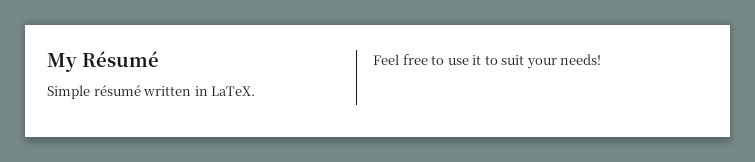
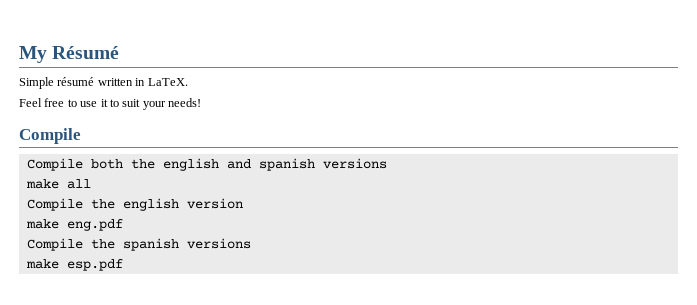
(602, 59) none -> [19,128,81,144] [26,158,387,171] [25,179,91,189] [26,198,243,211] [25,219,123,231] [26,238,251,251] [25,259,123,271] // Compile // Compile both the english and spanish versions // make all // Compile the english version // make eng.pdf // Compile the spanish versions // make esp.pdf

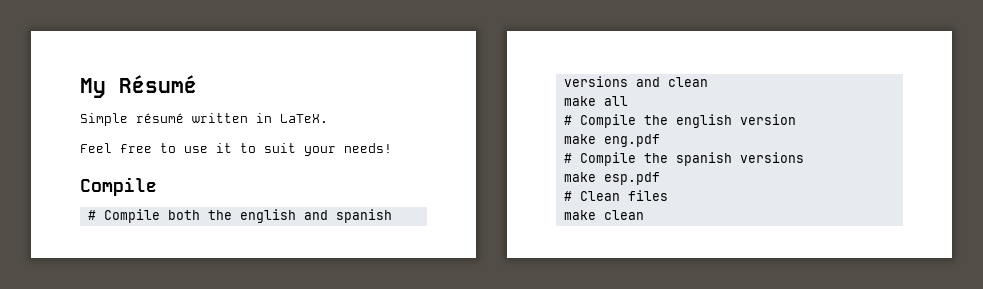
(81, 136) none -> [87,210,96,220] #
(387, 163) none -> [635,77,708,87] and clean
(91, 184) none -> [563,115,572,125] #
(123, 225) none -> [563,153,572,163] #
(123, 265) none -> [563,190,668,201] [563,210,644,220] // # Clean files // make clean

